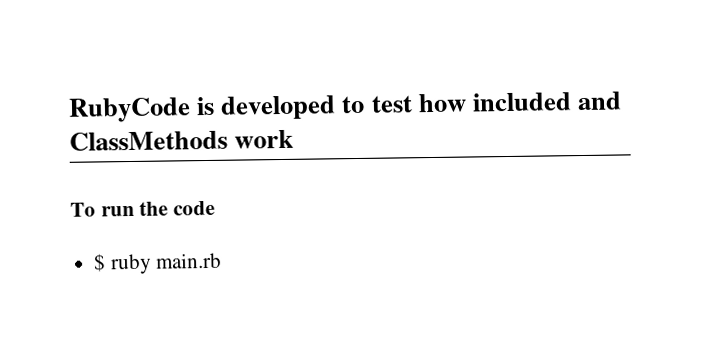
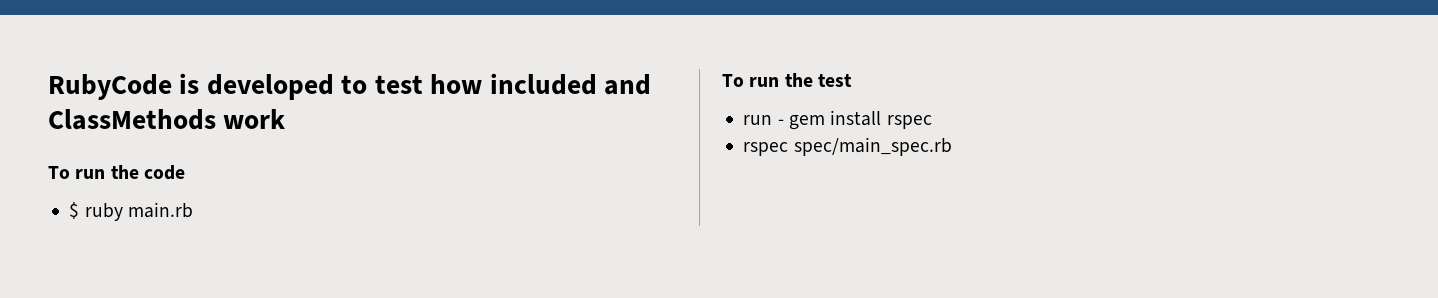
(223, 260) none -> [722,73,852,87] [743,110,932,130] [743,137,952,156] // To run the test // run - gem install rspec // rspec spec/main_spec.rb

